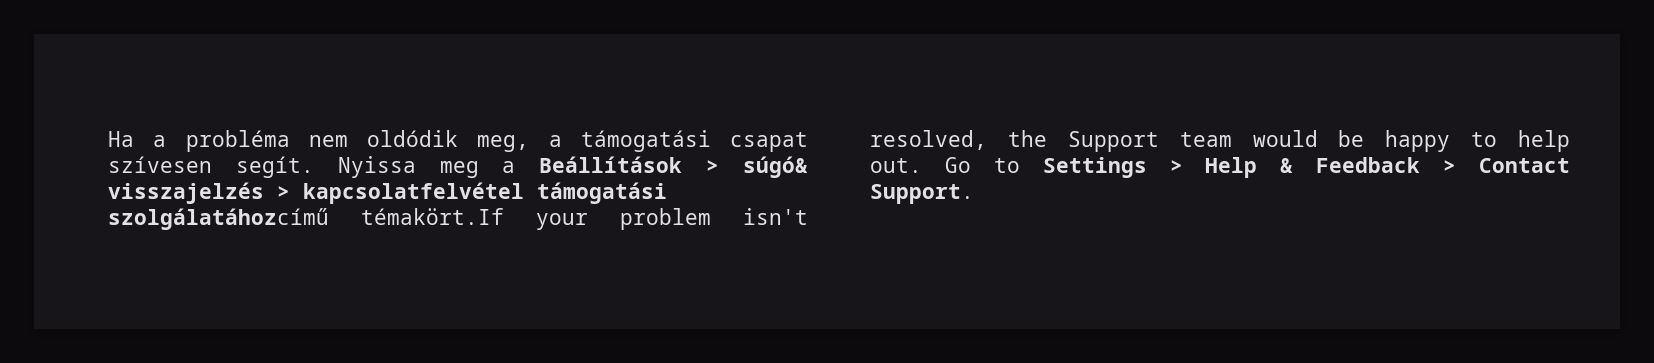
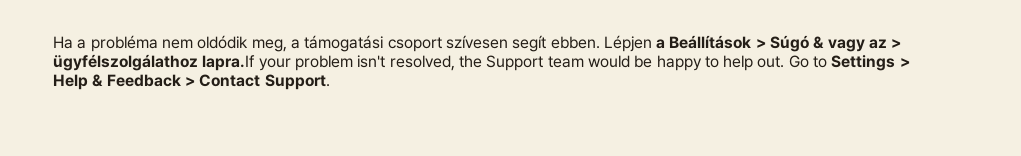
[730,132,808,152] [108,156,808,178] [108,182,667,204] [108,208,504,230] csapat szívesen segít. Nyissa meg a Beállítások > súgó& visszajelzés > kapcsolatfelvétel támogatási szolgálatáhozcímű témakört.If -> [387,35,902,52] [53,54,256,71] csoport szívesen segít ebben. Lépjen a Beállítások > Súgó & vagy az > ügyfélszolgálathoz lapra.If

